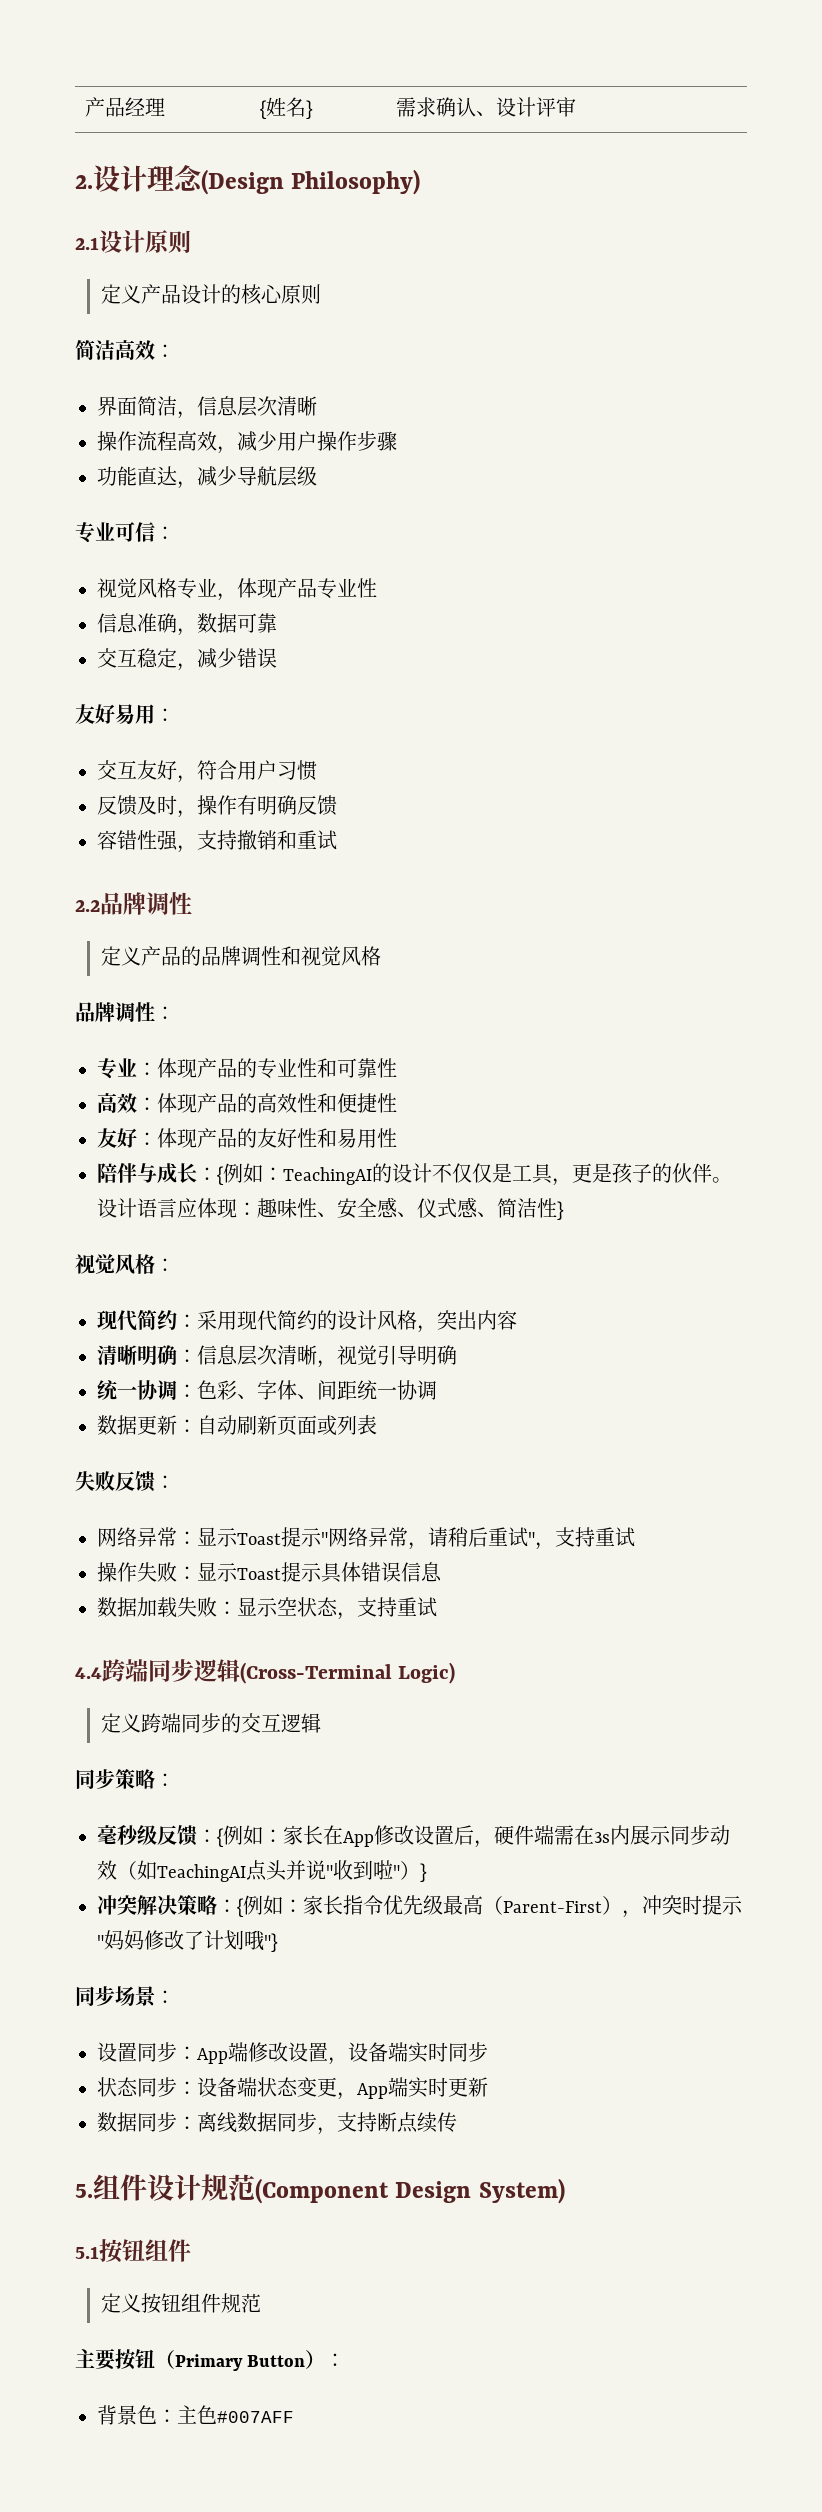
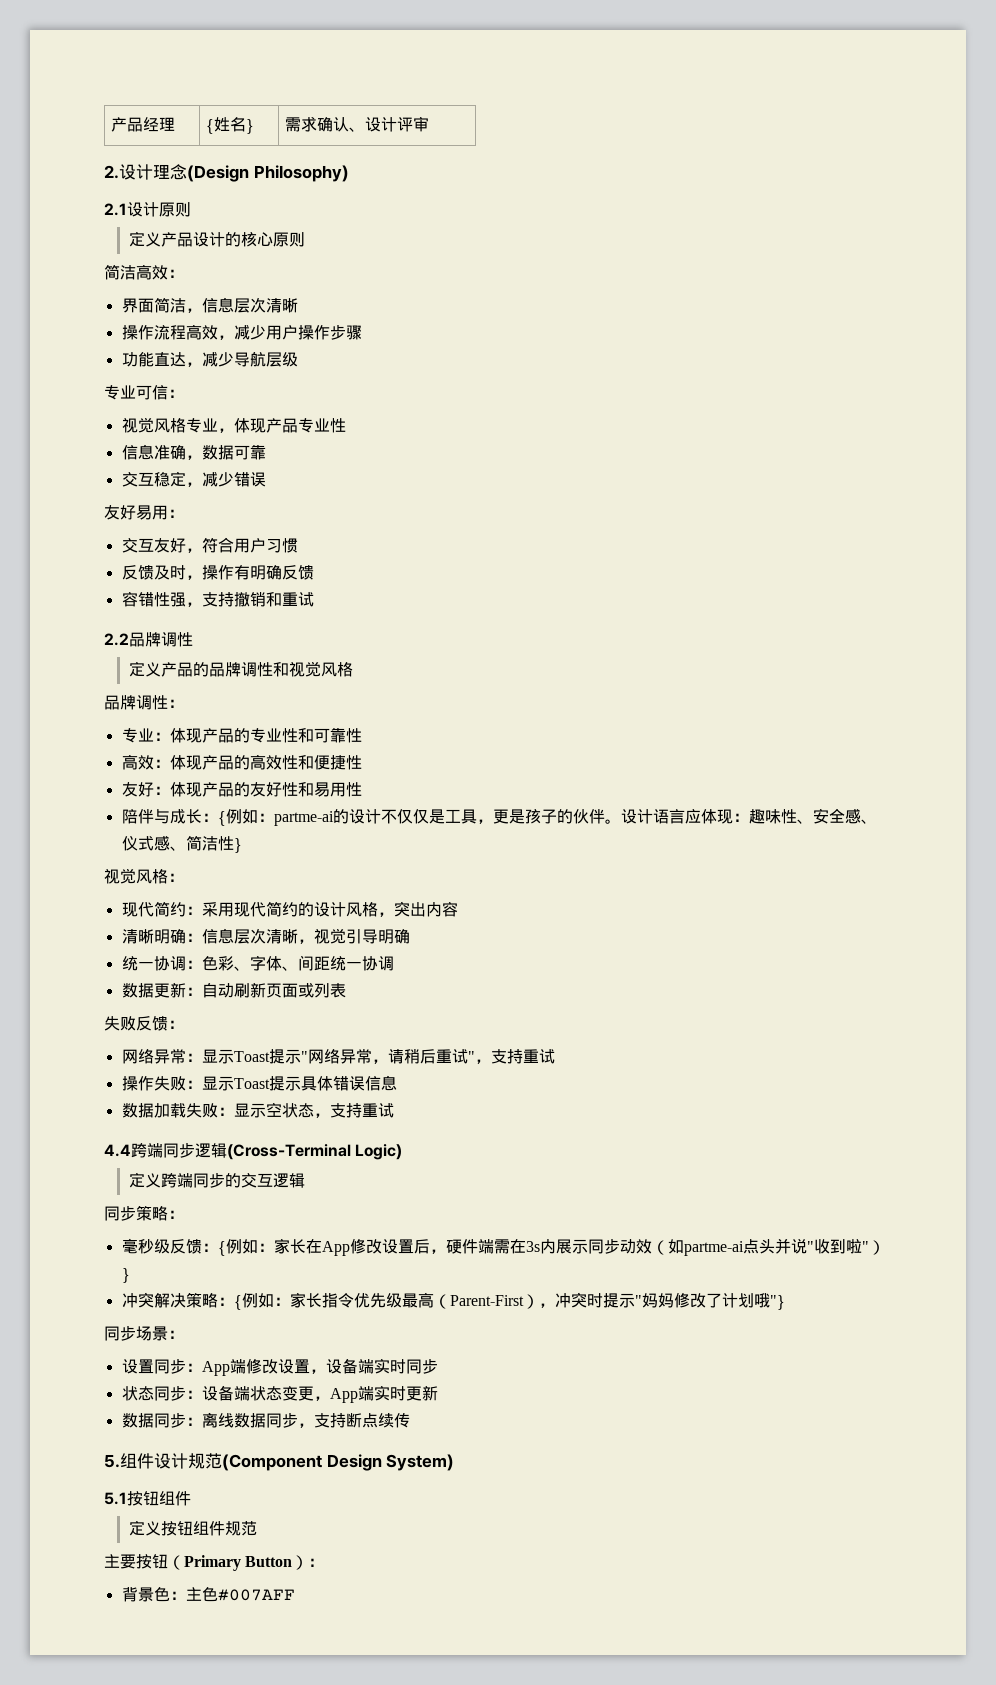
[283,1167,372,1185] TeachingAI -> [273,811,334,826] partme-ai
[157,1864,246,1882] TeachingAI -> [683,1241,744,1256] partme-ai

